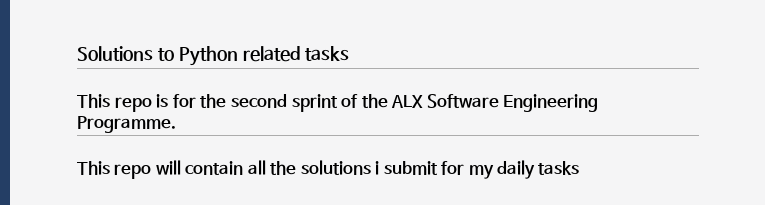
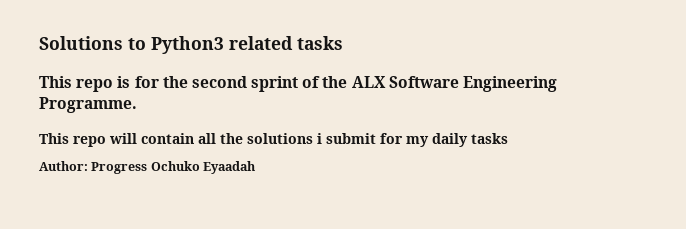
[178,46,238,66] Python -> [151,36,224,54] Python3
(580, 168) none -> [39,161,257,174] // Author: Progress Ochuko Eyaadah

